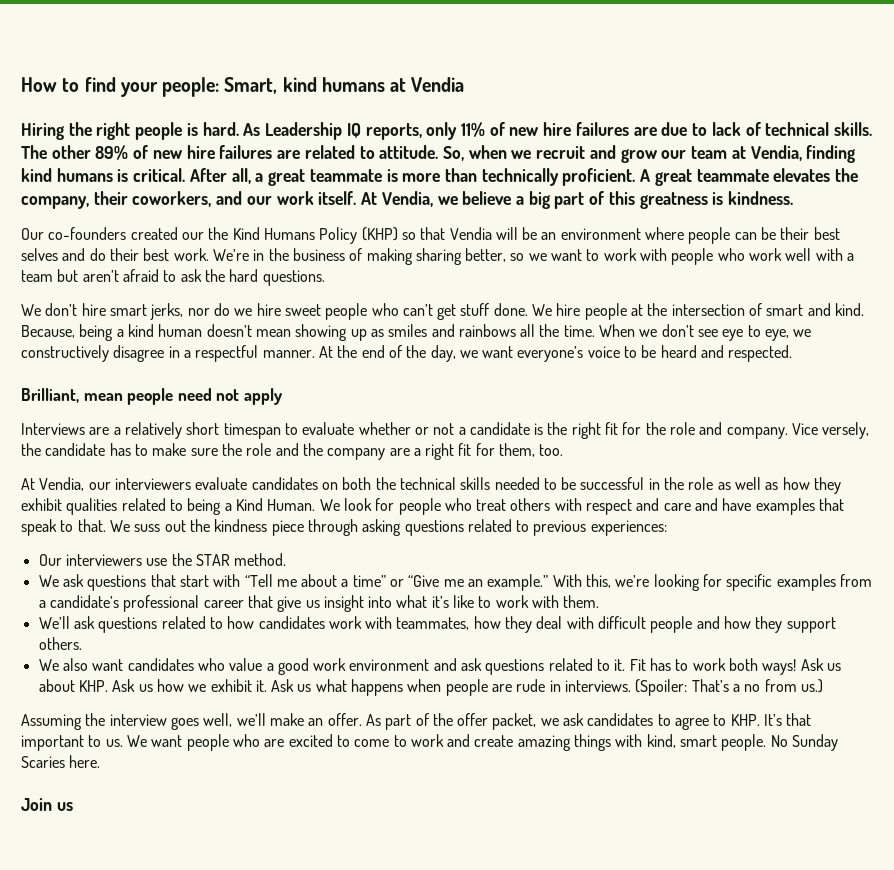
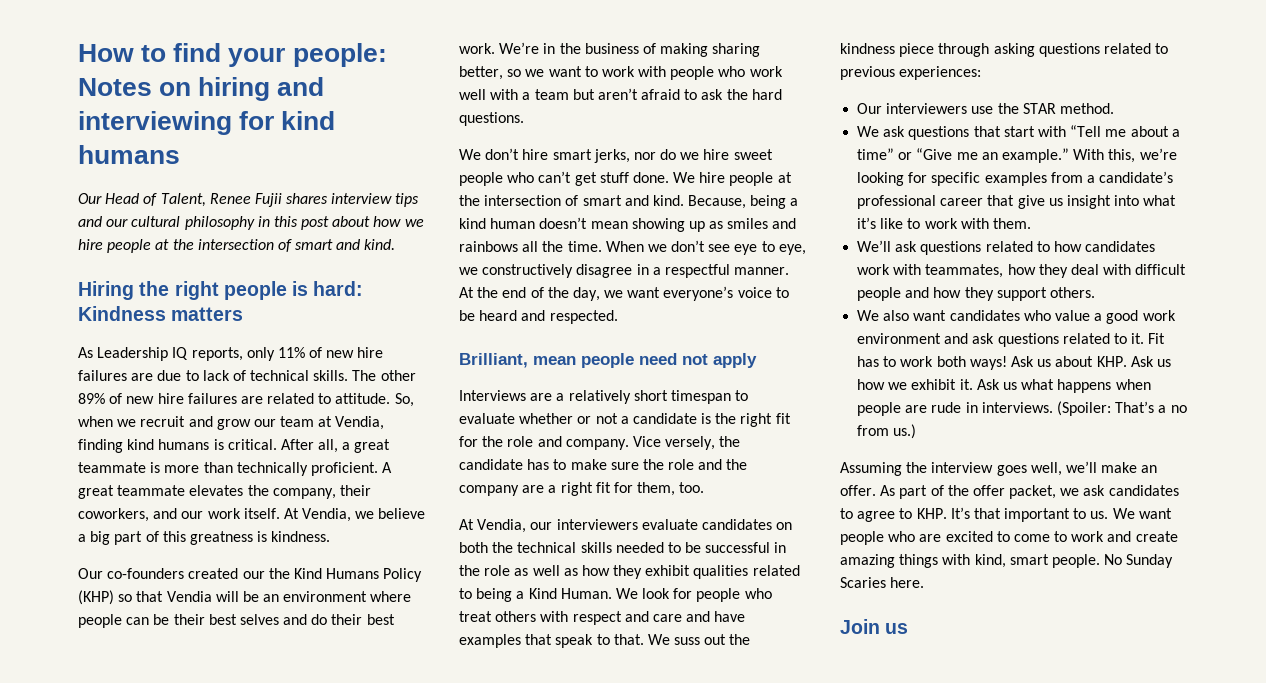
[224,77,465,94] Smart, kind humans at Vendia -> [78,77,325,101] [78,111,336,135] [78,145,180,164] [78,193,420,207] [78,216,424,230] [78,239,396,253] Notes on hiring and interviewing for kind humans // Our Head of Talent, Renee Fujii shares interview tips and our cultural philosophy in this post about how we hire people at the intersection of smart and kind.
[202,122,239,136] hard. -> [313,281,364,296] [78,306,244,321] hard: Kindness matters //

